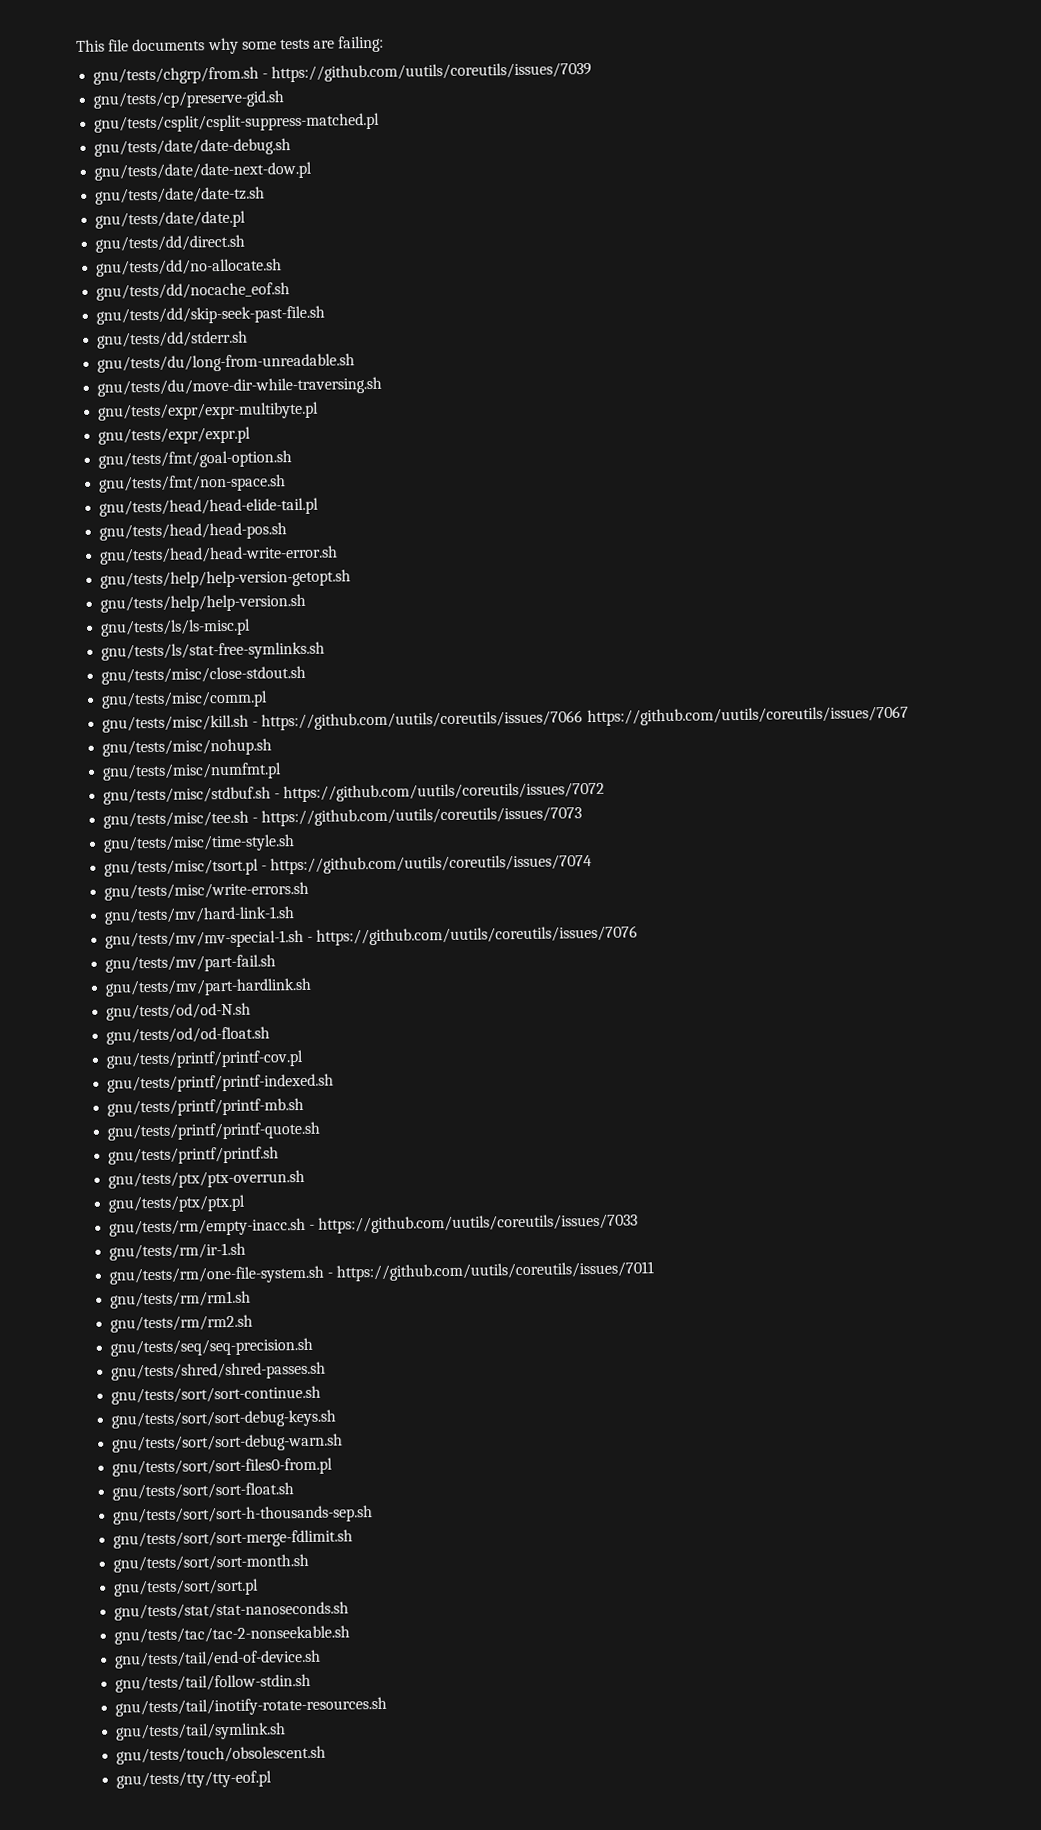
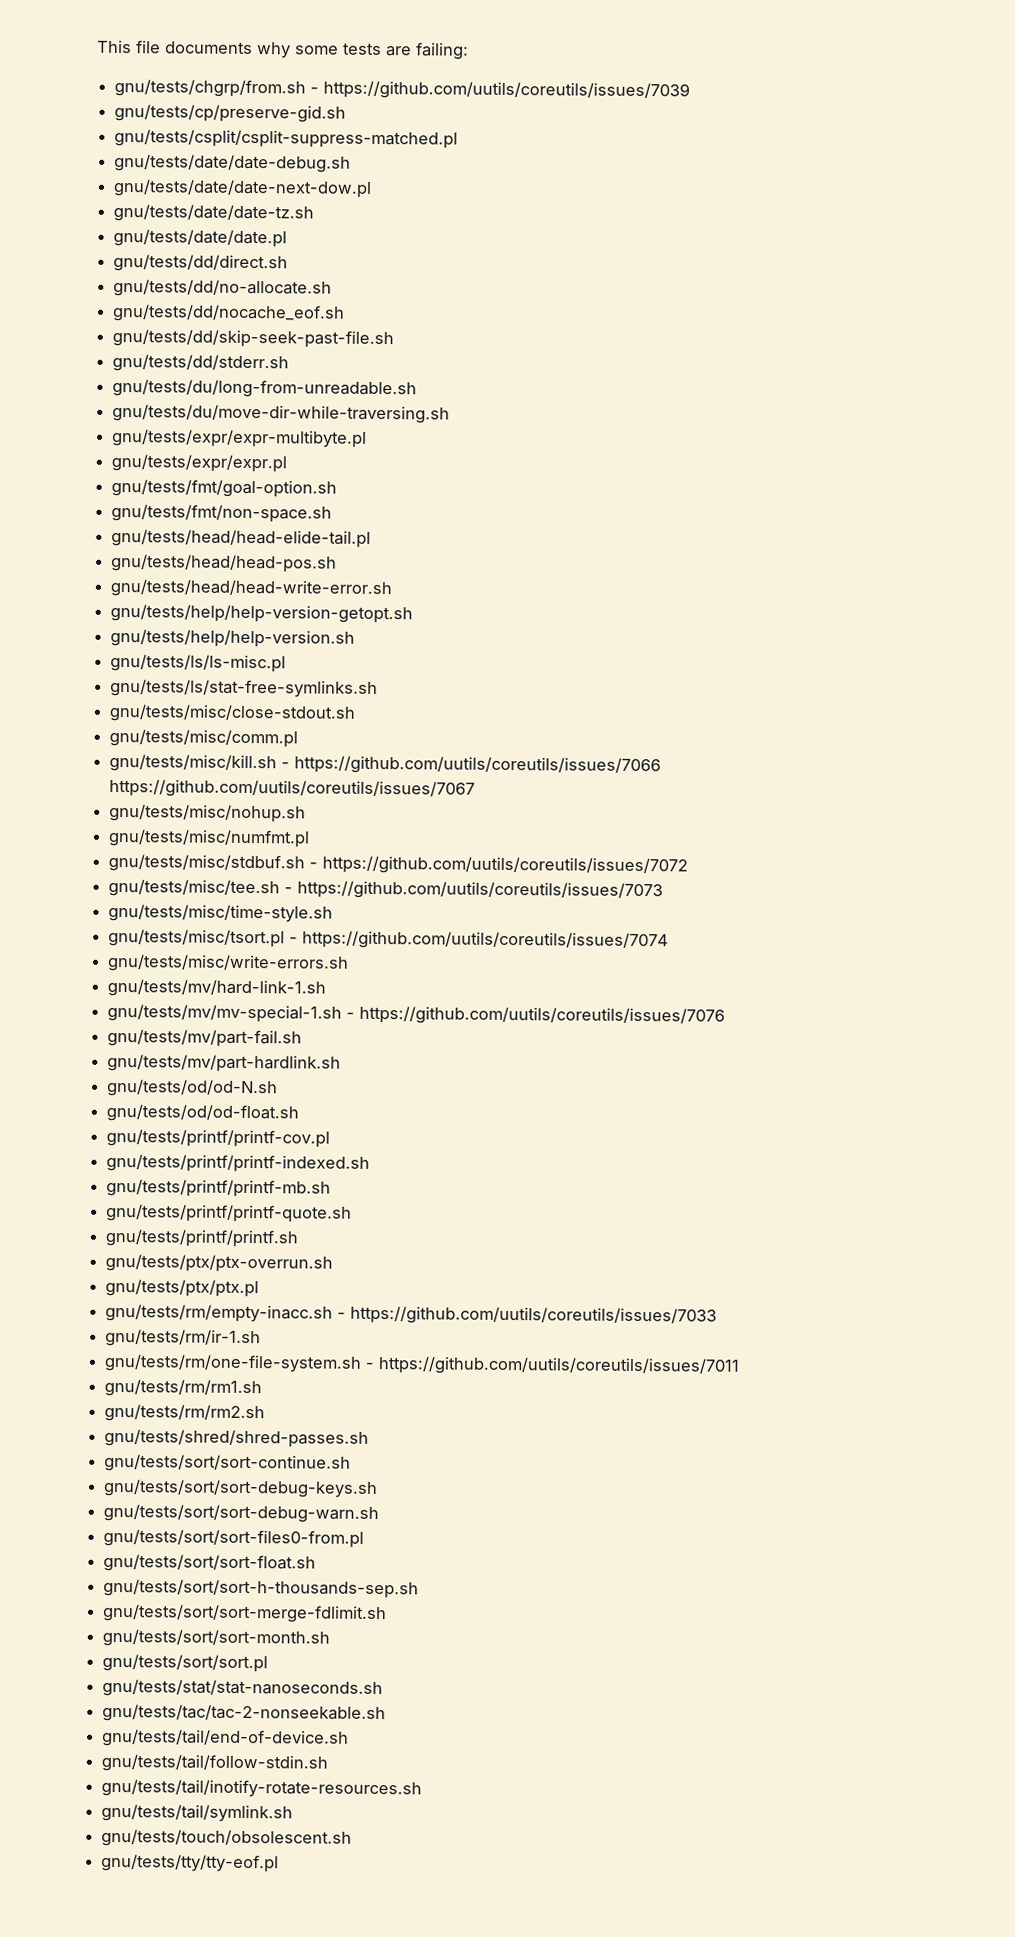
[110,1337,314,1357] // gnu/tests/seq/seq-precision.sh -> (266, 1413) none

